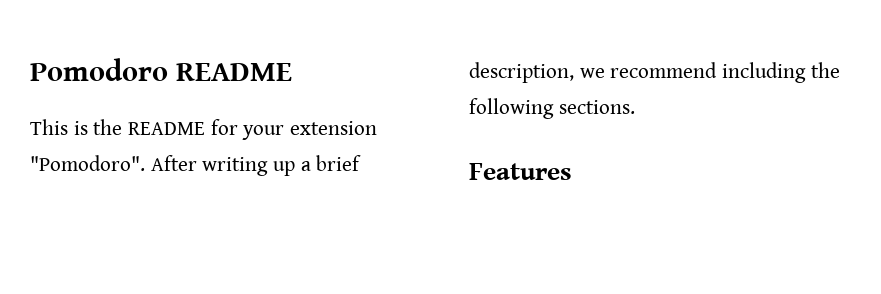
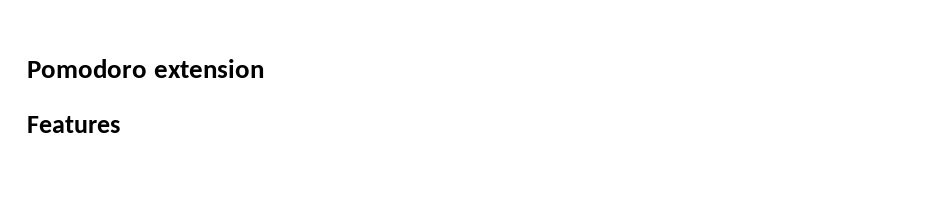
[176,63,292,81] [30,119,378,140] [30,155,362,176] [469,62,840,83] [469,98,635,119] README // This is the README for your extension "Pomodoro". After writing up a brief description, we recommend including the following sections. -> [154,59,265,78] extension

